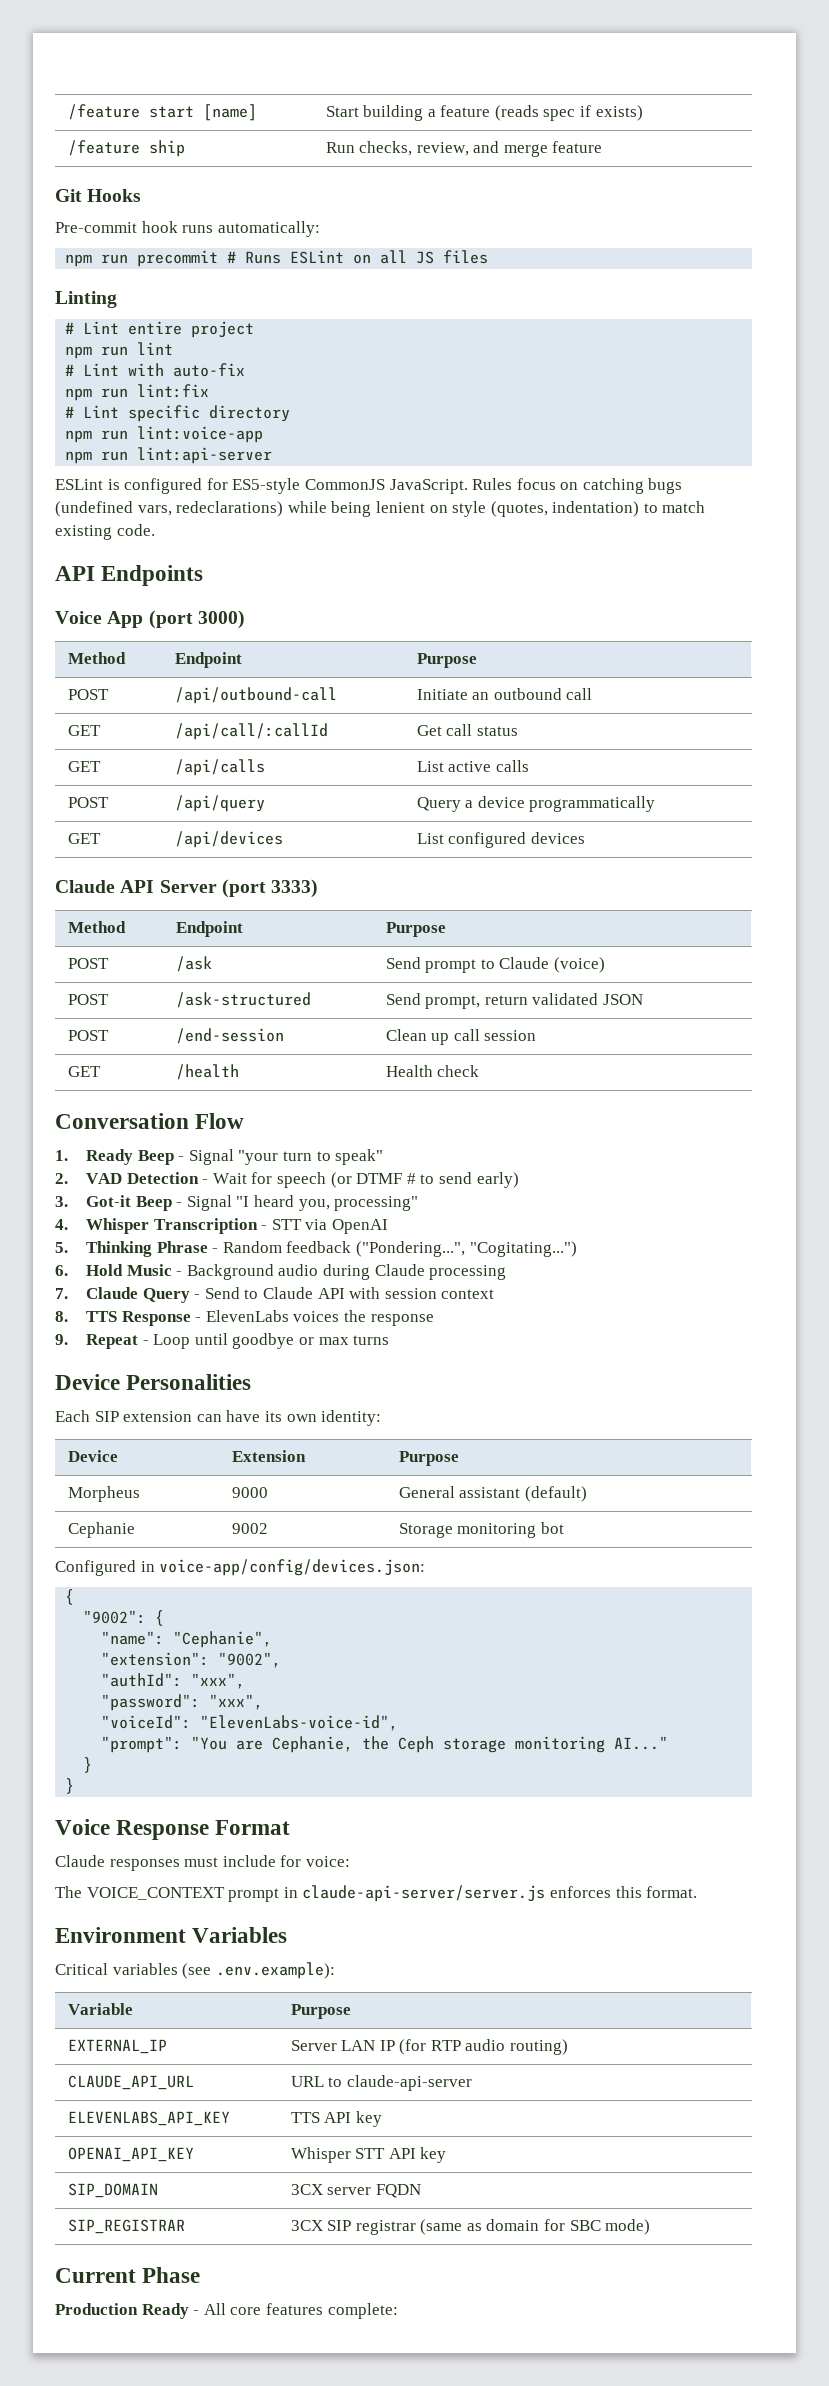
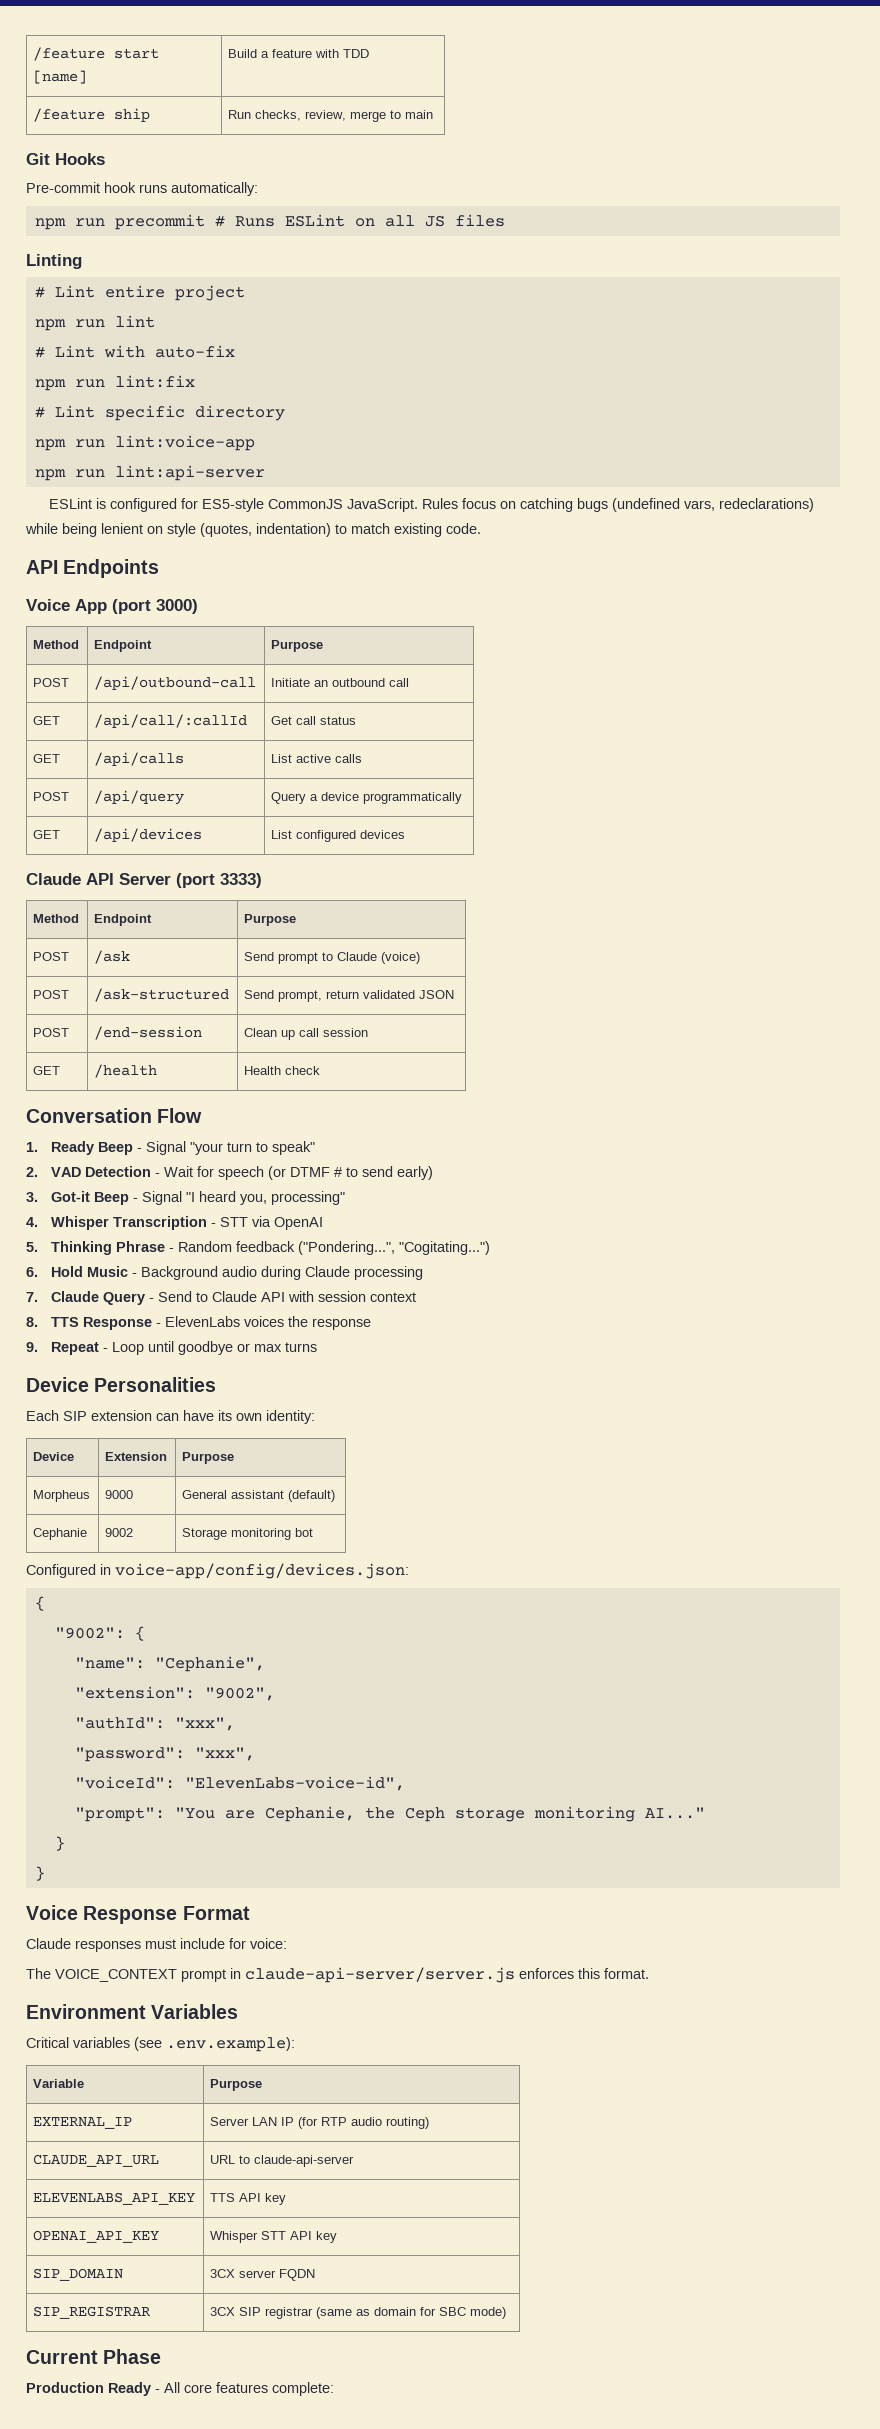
[325,105,643,121] Start building a feature (reads spec if exists) -> [228,49,370,58] Build a feature with TDD
[473,141,603,157] and merge feature -> [350,110,434,122] merge to main

